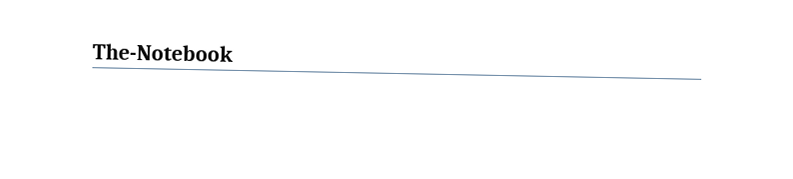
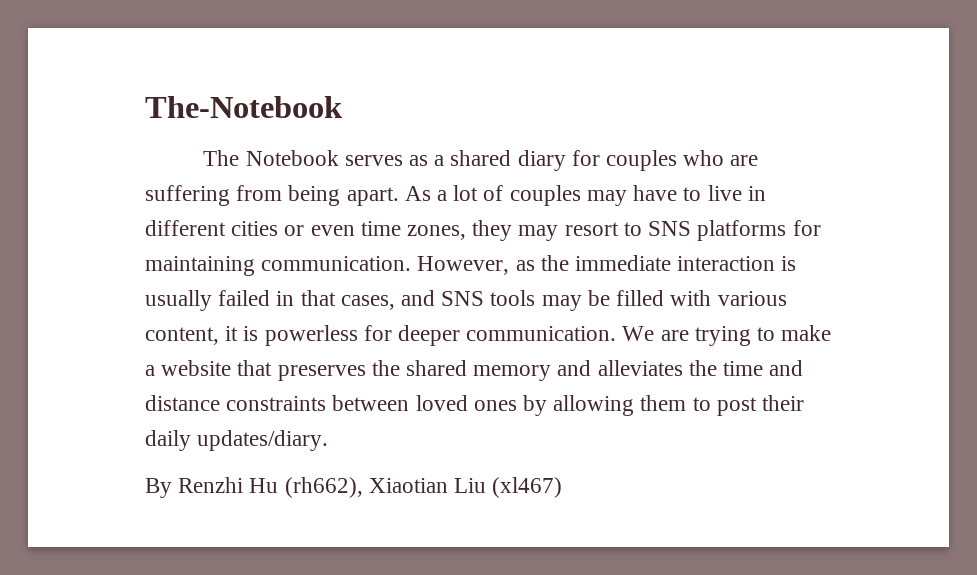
(234, 52) none -> [203,150,759,171] [145,185,766,206] [145,220,821,241] [145,255,797,276] [145,290,787,311] [145,325,832,346] [145,360,804,381] [145,395,805,416] [145,430,329,451] [145,477,563,498] // The Notebook serves as a shared diary for couples who are suffering from being apart. As a lot of couples may have to live in different cities or even time zones, they may resort to SNS platforms for maintaining communication. However, as the immediate interaction is usually failed in that cases, and SNS tools may be filled with various content, it is powerless for deeper communication. We are trying to make a website that preserves the shared memory and alleviates the time and distance constraints between loved ones by allowing them to post their daily updates/diary. // By Renzhi Hu (rh662), Xiaotian Liu (xl467)

